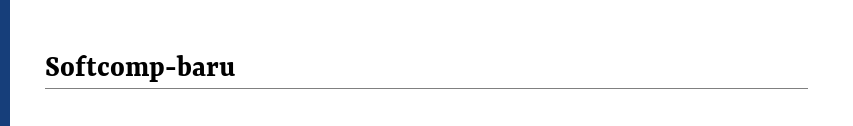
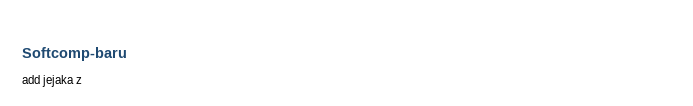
(235, 68) none -> [22,75,83,87] // add jejaka z

